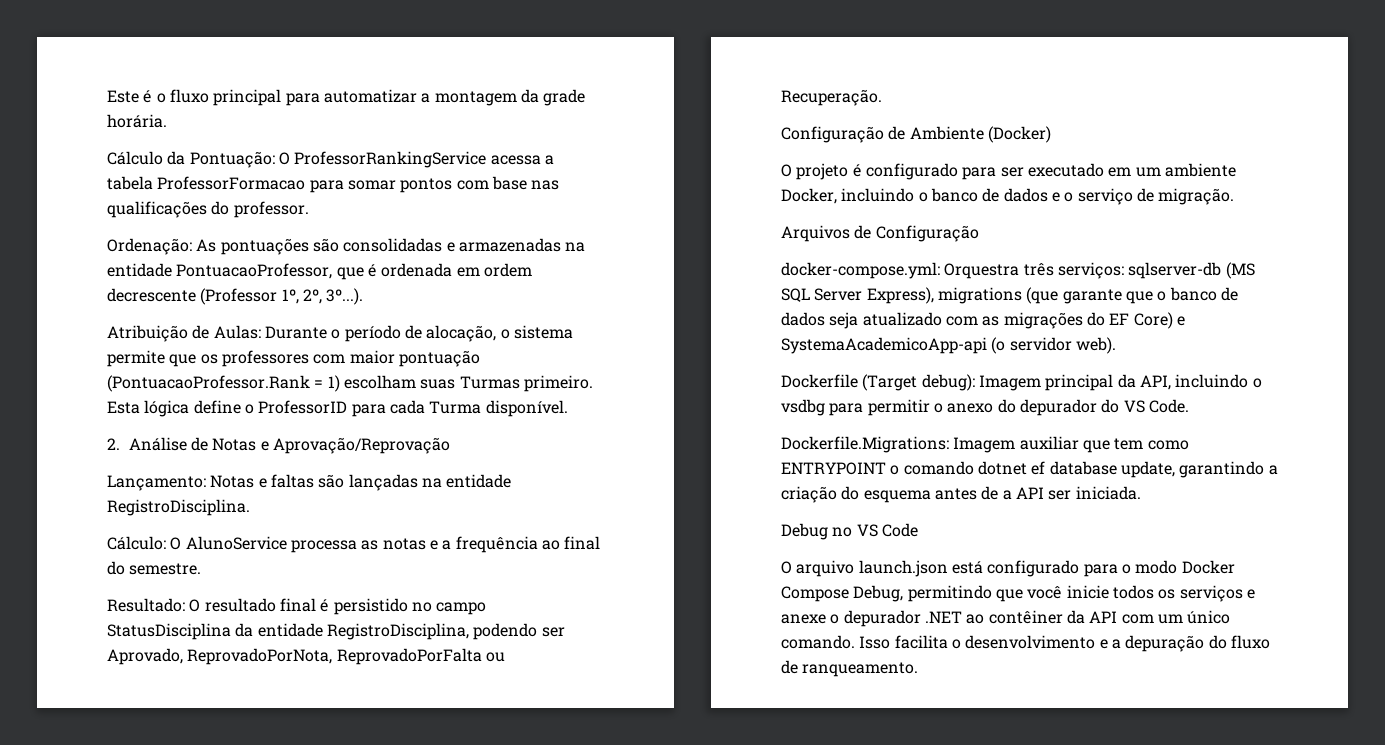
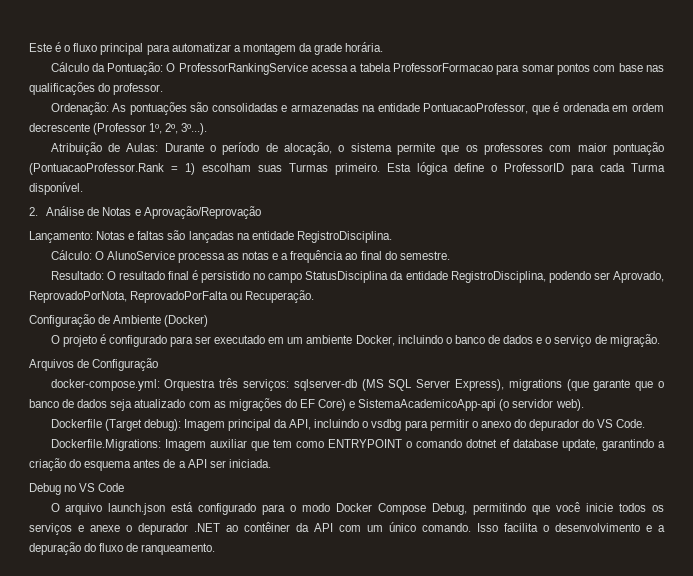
[781,337,987,354] SystemaAcademicoApp-api -> [358,399,497,411] SistemaAcademicoApp-api

